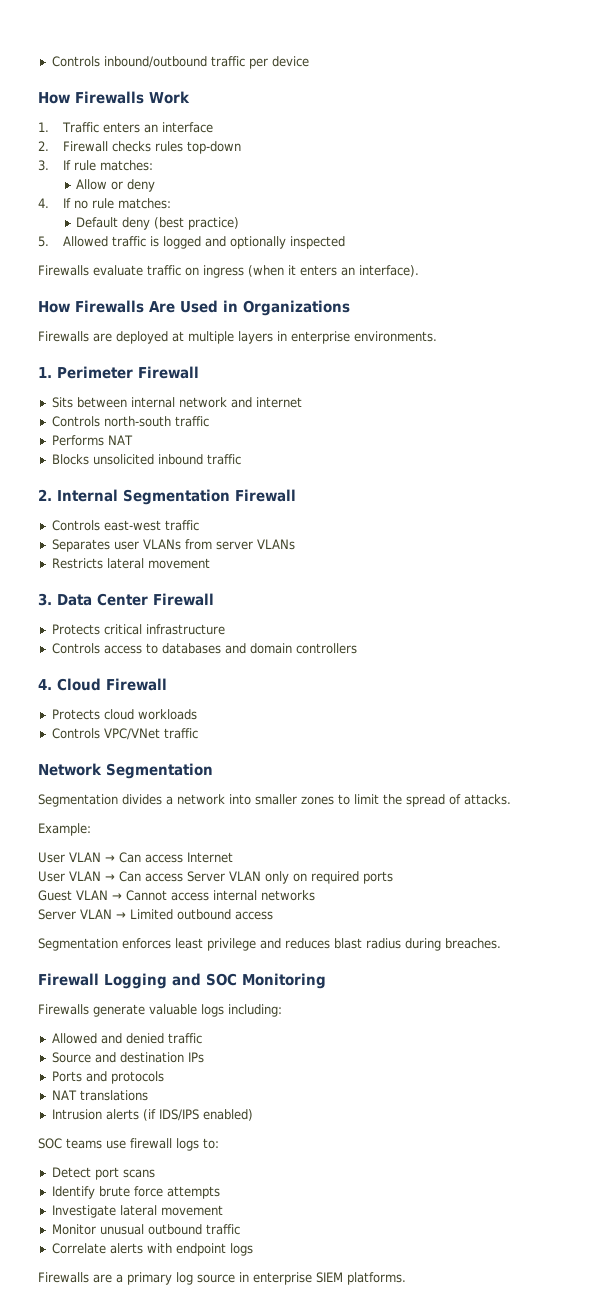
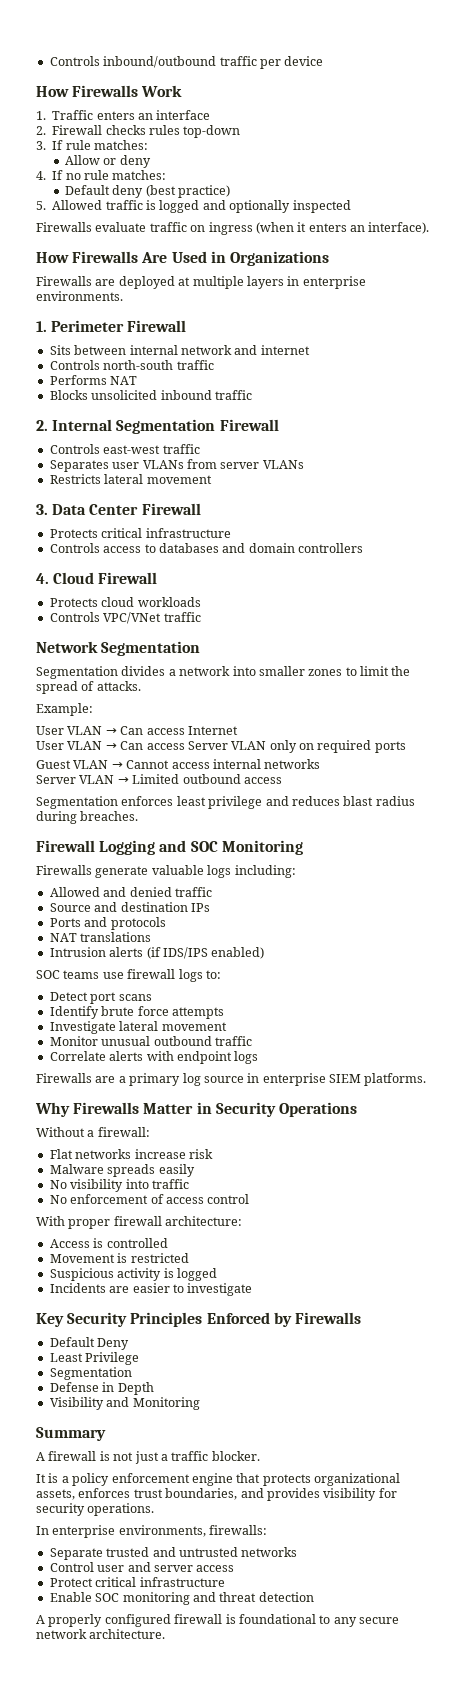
(406, 1278) none -> [35,1102,357,1117] [36,1127,150,1137] [49,1149,213,1159] [49,1164,195,1177] [49,1179,189,1192] [49,1194,250,1204] [36,1216,243,1229] [49,1238,168,1248] [49,1253,189,1263] [49,1268,217,1281] [49,1283,253,1296] [36,1312,361,1327] [49,1337,130,1350] [49,1352,140,1365] [49,1367,132,1380] [49,1382,154,1395] [49,1397,200,1410] [36,1427,106,1441] [36,1451,260,1464] [36,1473,400,1486] [36,1488,397,1501] [36,1503,155,1516] [36,1525,268,1538] [49,1547,298,1560] [49,1562,235,1572] [49,1577,225,1587] [49,1592,314,1605] [36,1614,399,1627] [36,1629,166,1639] // Why Firewalls Matter in Security Operations // Without a firewall: // Flat networks increase risk // Malware spreads easily // No visibility into traffic // No enforcement of access control // With proper firewall architecture: // Access is controlled // Movement is restricted // Suspicious activity is logged // Incidents are easier to investigate // Key Security Principles Enforced by Firewalls // Default Deny // Least Privilege // Segmentation // Defense in Depth // Visibility and Monitoring // Summary // A firewall is not just a traffic blocker. // It is a policy enforcement engine that protects organizational assets, enforces trust boundaries, and provides visibility for security operations. // In enterprise environments, firewalls: // Separate trusted and untrusted networks // Control user and server access // Protect critical infrastructure // Enable SOC monitoring and threat detection // A properly configured firewall is foundational to any secure network architecture.

